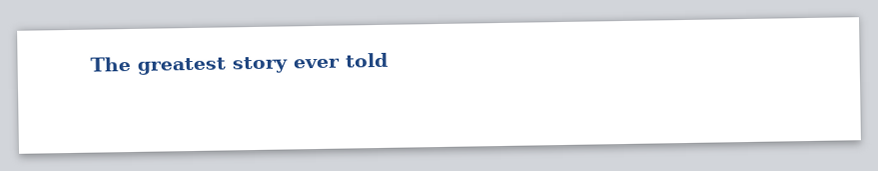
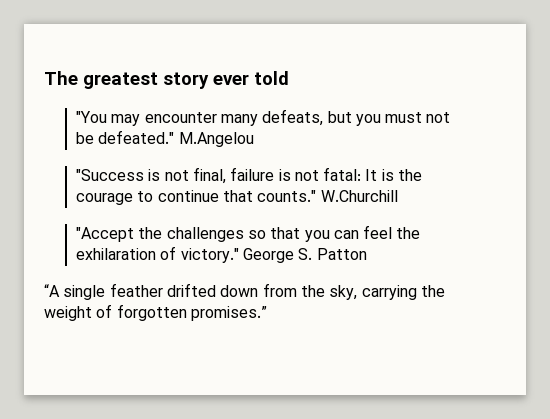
(388, 60) none -> [75,109,451,126] [75,130,254,147] [75,167,423,184] [75,190,398,205] [75,225,421,242] [75,246,367,263] [44,283,445,300] [44,304,267,321] // "You may encounter many defeats, but you must not be defeated." M.Angelou // "Success is not final, failure is not fatal: It is the courage to continue that counts." W.Churchill // "Accept the challenges so that you can feel the exhilaration of victory." George S. Patton // “A single feather drifted down from the sky, carrying the weight of forgotten promises.”

